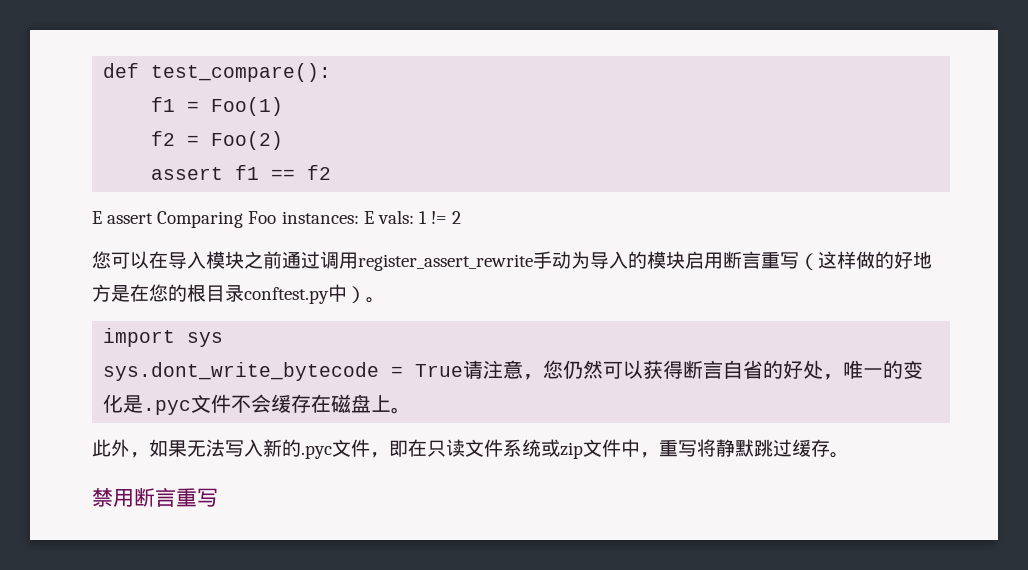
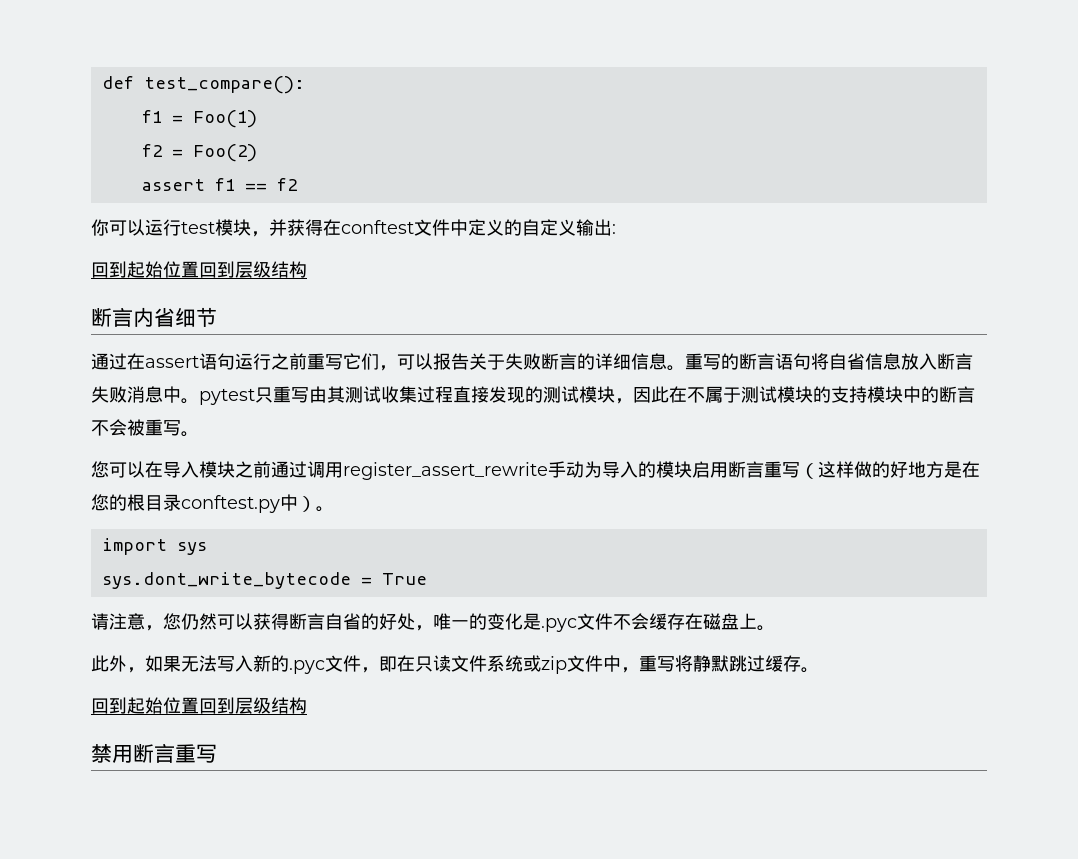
[92,210,462,228] E assert Comparing Foo instances: E vals: 1 != 2 -> [91,219,616,237] [91,261,307,278] [91,307,217,327] [91,353,973,371] [91,386,975,405] [91,419,199,437] 你可以运行test模块，并获得在conftest文件中定义的自定义输出: // 回到起始位置回到层级结构 // 断言内省细节 // 通过在assert语句运行之前重写它们，可以报告关于失败断言的详细信息。重写的断言语句将自省信息放入断言失败消息中。pytest只重写由其测试收集过程直接发现的测试模块，因此在不属于测试模块的支持模块中的断言不会被重写。
(464, 370) none -> (427, 579) //
(849, 455) none -> [91,697,307,714] // 回到起始位置回到层级结构

